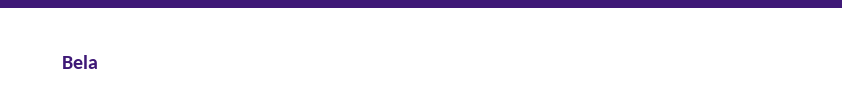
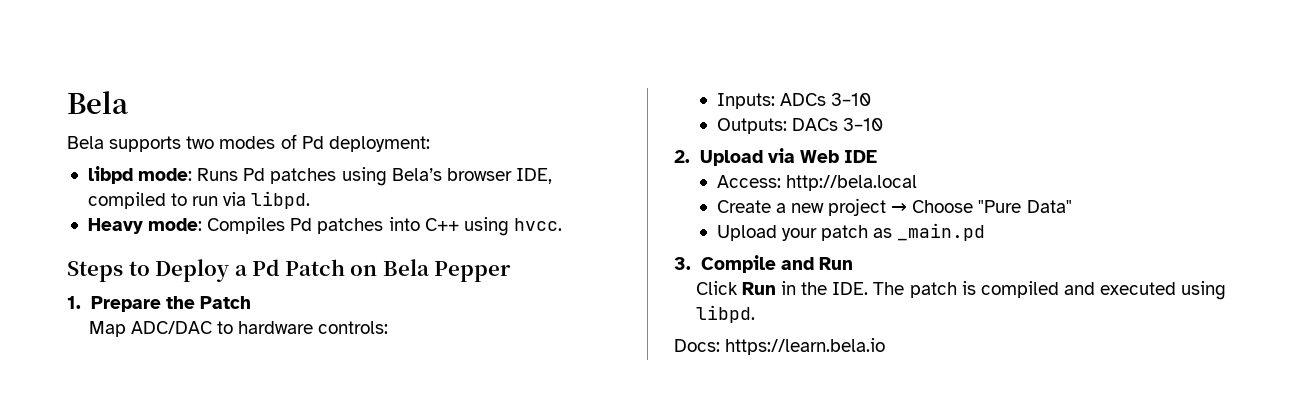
[62,55,98,69] Bela -> [67,91,128,114] [67,134,430,152] [87,166,552,186] [87,191,311,209] [87,217,562,236] [67,259,512,282] [67,296,251,312] [88,321,389,337] [716,93,871,109] [716,118,883,134] [674,148,877,166] [716,175,917,191] [716,198,1072,216] [716,223,986,241] [674,255,853,273] [695,281,1227,300] [695,305,755,323] [674,338,886,355] Bela // Bela supports two modes of Pd deployment: // libpd mode: Runs Pd patches using Bela’s browser IDE, compiled to run via libpd. // Heavy mode: Compiles Pd patches into C++ using hvcc. // Steps to Deploy a Pd Patch on Bela Pepper // 1. Prepare the Patch // Map ADC/DAC to hardware controls: // Inputs: ADCs 3–10 // Outputs: DACs 3–10 // 2. Upload via Web IDE // Access: http://bela.local // Create a new project → Choose "Pure Data" // Upload your patch as _main.pd // 3. Compile and Run // Click Run in the IDE. The patch is compiled and executed using libpd. // Docs: https://learn.bela.io

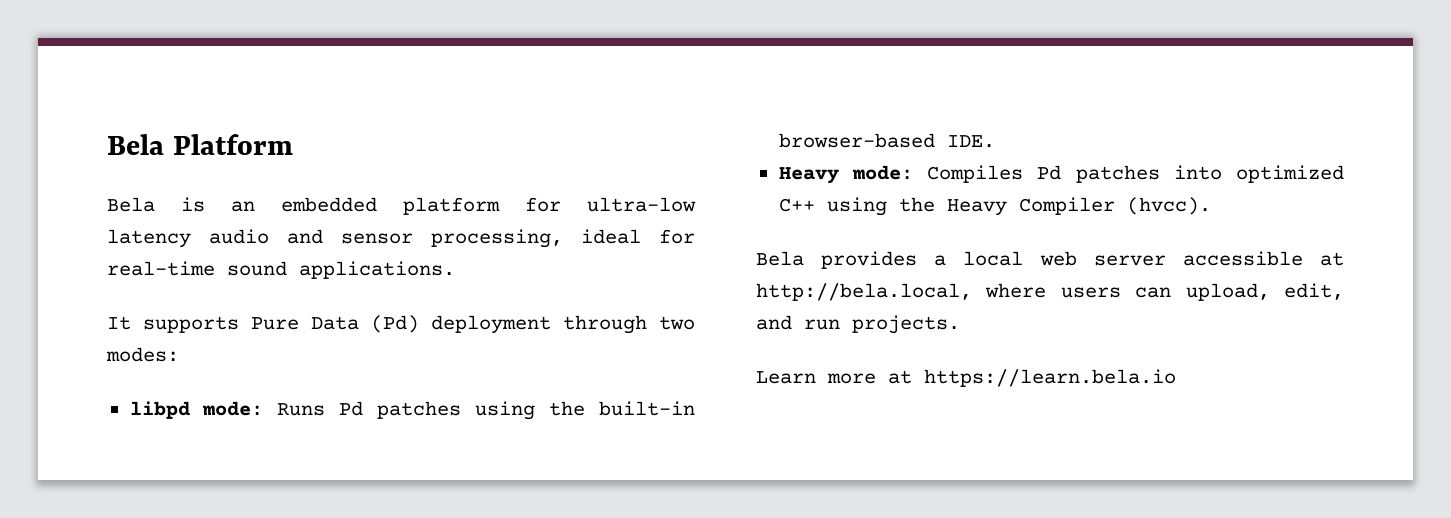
[67,91,128,114] [67,134,430,152] Bela // Bela supports two modes of Pd deployment: -> [107,134,293,155] [107,197,696,215] [107,229,695,248] [107,261,455,279] [107,315,695,334] [106,347,179,362] Bela Platform // Bela is an embedded platform for ultra-low latency audio and sensor processing, ideal for real-time sound applications. // It supports Pure Data (Pd) deployment through two modes:
[391,168,552,184] [87,191,311,209] Bela’s browser IDE, compiled to run via libpd. -> [549,401,695,416] [778,133,995,148] the built-in browser-based IDE.
(420, 224) none -> [1236,165,1344,183] optimized
[513,218,562,231] [67,259,512,282] [67,296,251,312] [88,321,389,337] [716,93,871,109] [716,118,883,134] [674,148,877,166] [716,175,917,191] [716,198,1072,216] [716,223,986,241] [674,255,853,273] [695,281,1227,300] [695,305,755,323] [674,339,720,352] hvcc. // Steps to Deploy a Pd Patch on Bela Pepper // 1. Prepare the Patch // Map ADC/DAC to hardware controls: // Inputs: ADCs 3–10 // Outputs: DACs 3–10 // 2. Upload via Web IDE // Access: http://bela.local // Create a new project → Choose "Pure Data" // Upload your patch as _main.pd // 3. Compile and Run // Click Run in the IDE. The patch is compiled and executed using libpd. // Docs: -> [898,197,1211,216] [756,251,1344,269] [756,283,1344,301] [756,315,960,334] [756,370,912,384] the Heavy Compiler (hvcc). // Bela provides a local web server accessible at http://bela.local, where users can upload, edit, and run projects. // Learn more at

